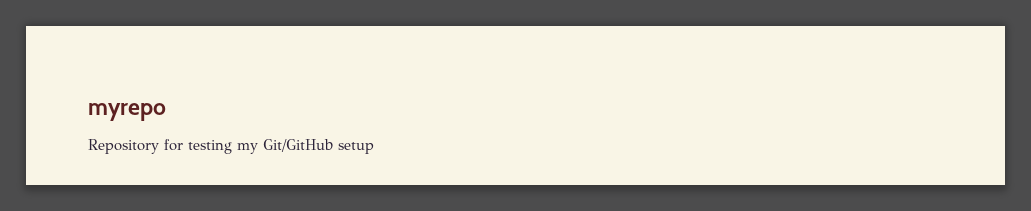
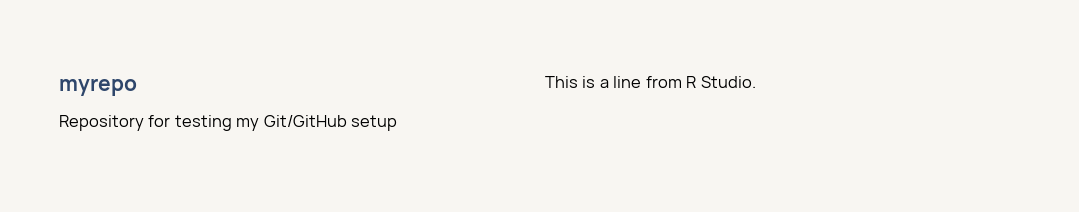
(374, 148) none -> [545,76,756,88] // This is a line from R Studio.

